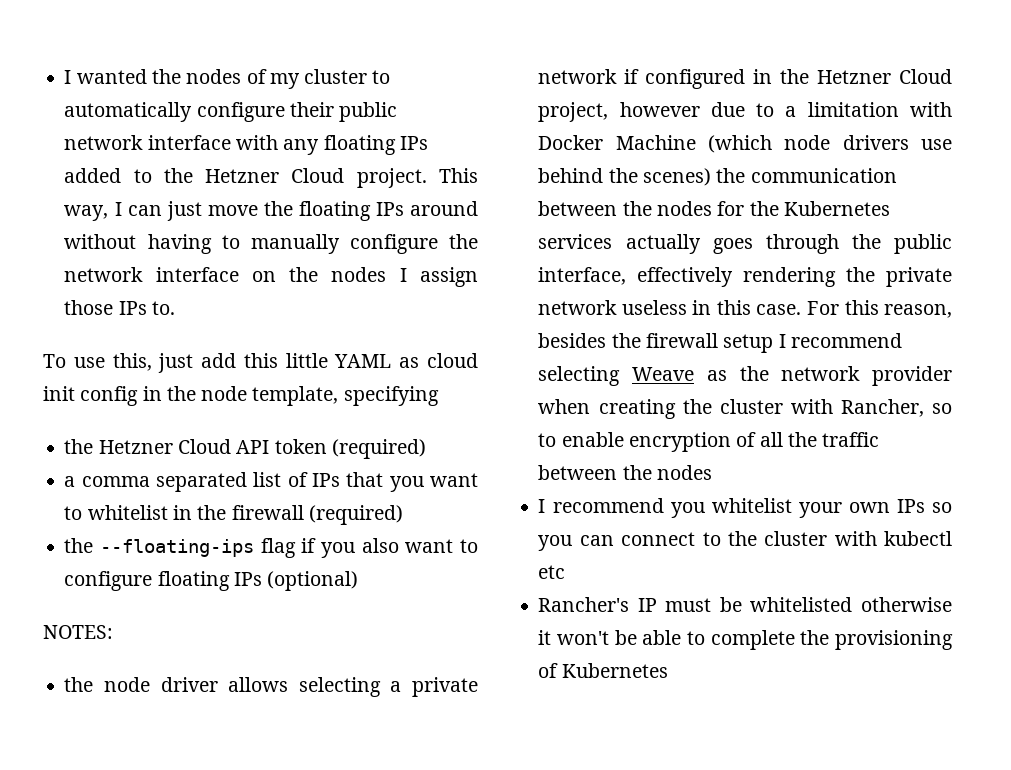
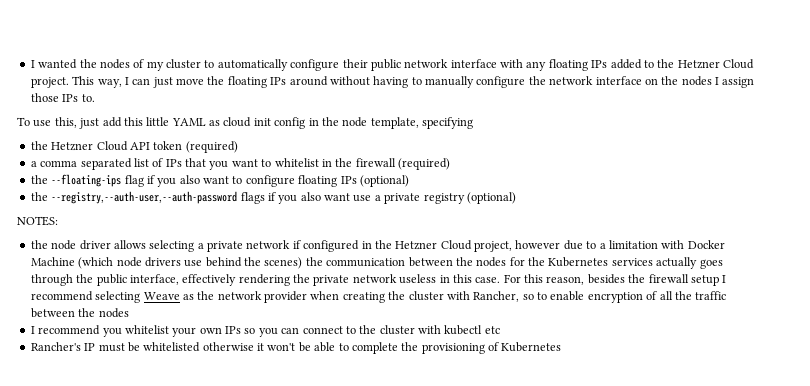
(359, 581) none -> [30,191,516,204] // the --registry,--auth-user,--auth-password flags if you also want use a private registry (optional)

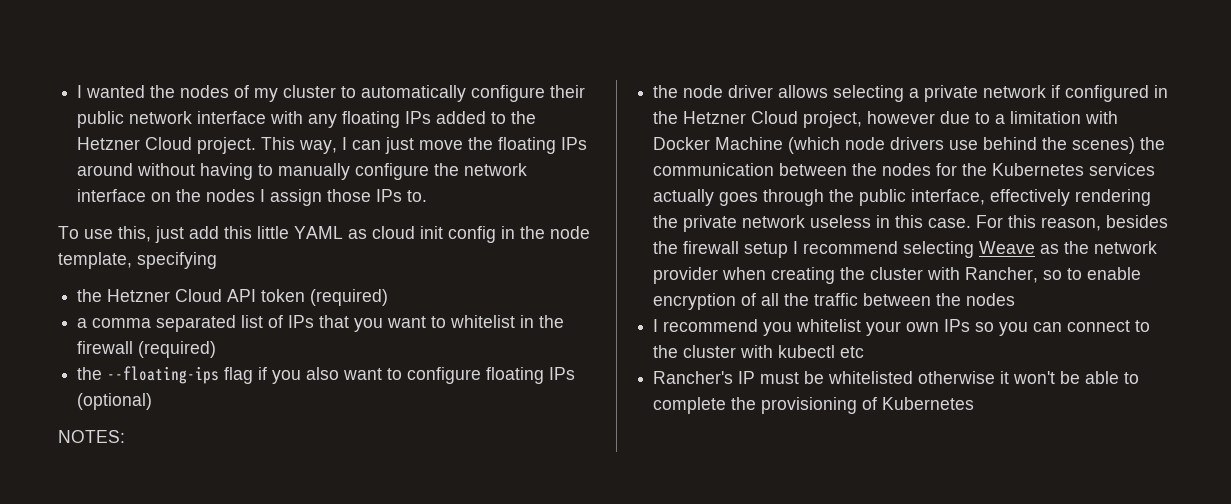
[30,191,516,204] // the --registry,--auth-user,--auth-password flags if you also want use a private registry (optional) -> (153, 401) none

